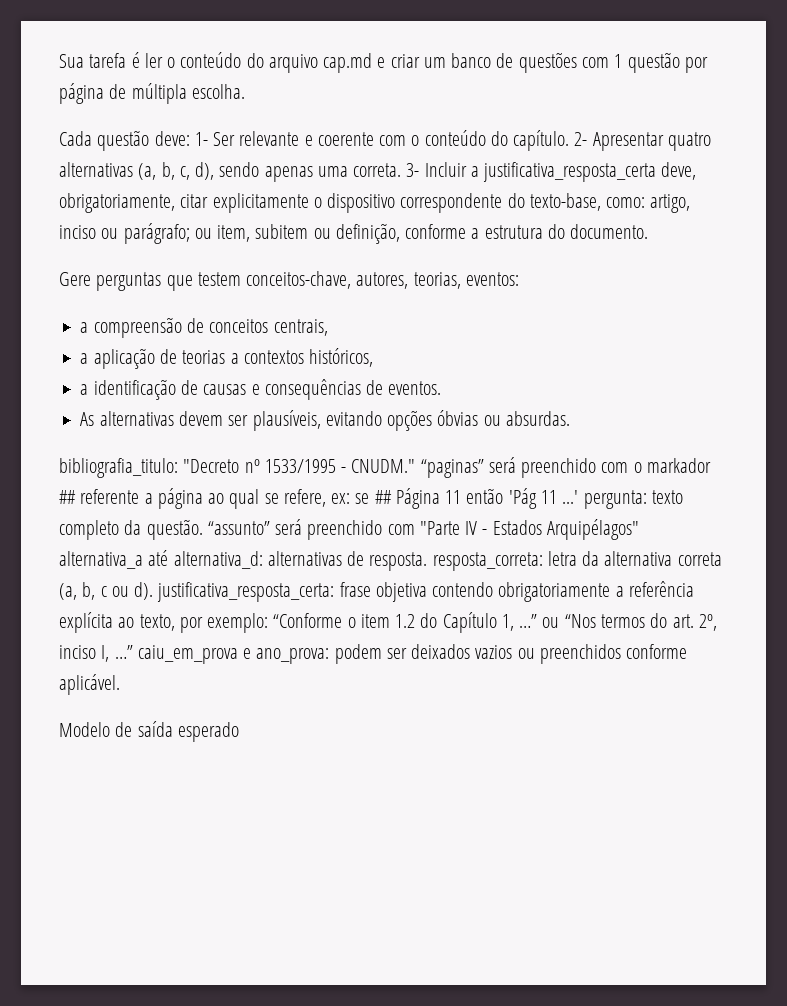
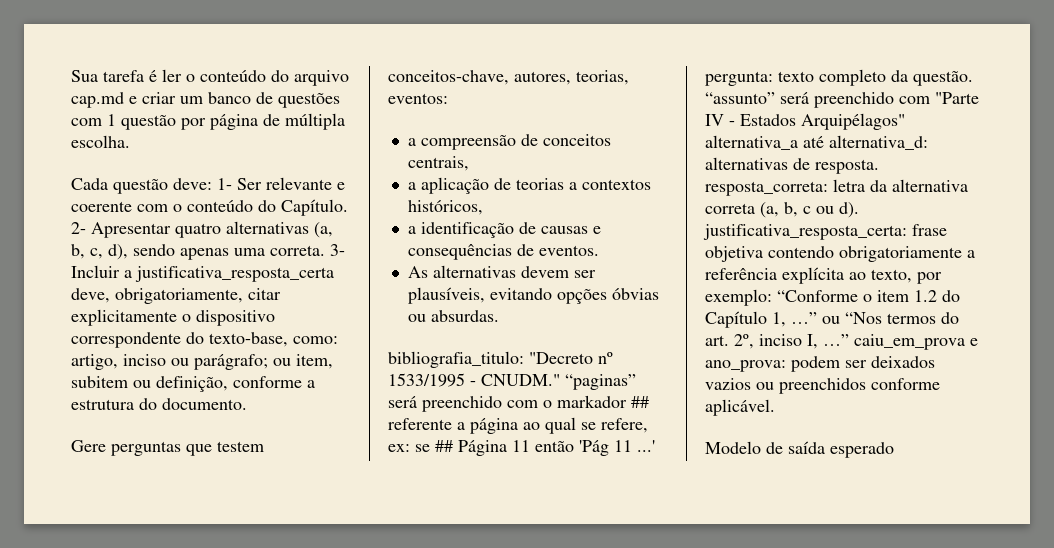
[513,130,570,151] capítulo. -> [281,199,348,216] Capítulo.

